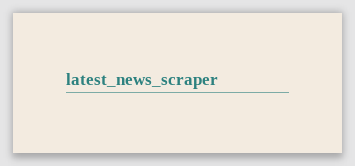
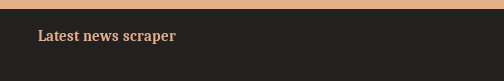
[66,73,218,89] latest_news_scraper -> [38,30,177,44] Latest news scraper

